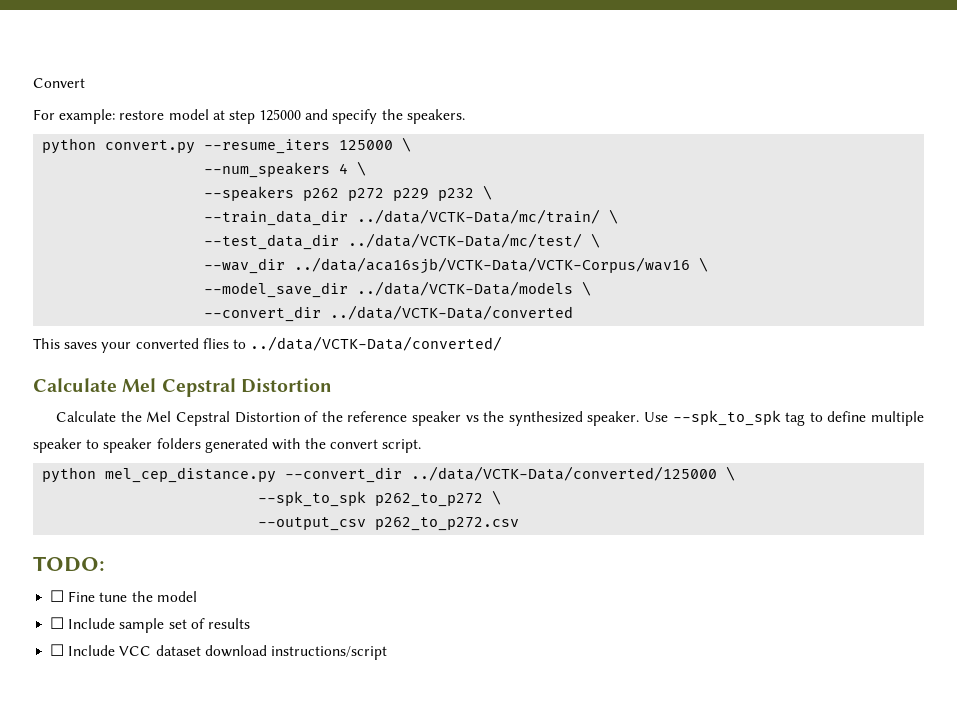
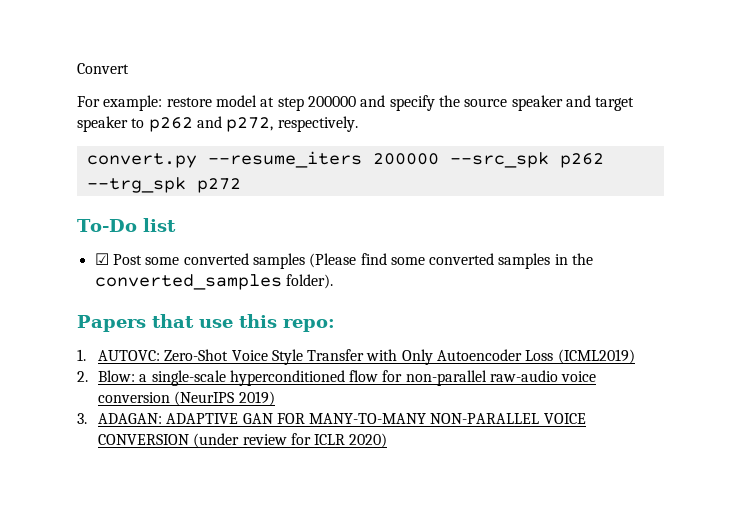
[259,109,302,121] 125000 -> [307,96,356,107] 200000
[406,109,465,124] [42,137,412,154] [204,161,367,178] [204,185,493,201] [204,209,619,226] [204,233,601,250] [204,257,709,274] [204,281,592,298] [204,305,574,322] [33,336,503,353] [33,378,332,397] [56,410,924,426] [33,438,422,453] [42,466,736,483] [258,490,502,507] [258,517,520,531] [33,556,105,572] [50,590,197,602] [50,617,250,633] [50,644,387,660] speakers. // python convert.py --resume_iters 125000 \ // --num_speakers 4 \ // --speakers p262 p272 p229 p232 \ // --train_data_dir ../data/VCTK-Data/mc/train/ \ // --test_data_dir ../data/VCTK-Data/mc/test/ \ // --wav_dir ../data/aca16sjb/VCTK-Data/VCTK-Corpus/wav16 \ // --model_save_dir ../data/VCTK-Data/models \ // --convert_dir ../data/VCTK-Data/converted // This saves your converted flies to ../data/VCTK-Data/converted/ // Calculate Mel Cepstral Distortion // Calculate the Mel Cepstral Distortion of the reference speaker vs the synthesized speaker. Use --spk_to_spk tag to define multiple speaker to speaker folders generated with the convert script. // python mel_cep_distance.py --convert_dir ../data/VCTK-Data/converted/125000 \ // --spk_to_spk p262_to_p272 \ // --output_csv p262_to_p272.csv // TODO: // ☐ Fine tune the model // ☐ Include sample set of results // ☐ Include VCC dataset download instructions/script -> [464,95,635,111] [77,116,358,132] [86,151,604,168] [86,177,241,193] [77,218,176,232] [94,253,594,269] [94,274,333,290] [77,314,335,332] [77,349,635,365] [77,370,597,386] [97,391,275,406] [77,413,586,424] [97,433,388,448] source speaker and target speaker to p262 and p272, respectively. // convert.py --resume_iters 200000 --src_spk p262 --trg_spk p272 // To-Do list // ☑ Post some converted samples (Please find some converted samples in the converted_samples folder). // Papers that use this repo: // 1. AUTOVC: Zero-Shot Voice Style Transfer with Only Autoencoder Loss (ICML2019) // 2. Blow: a single-scale hyperconditioned flow for non-parallel raw-audio voice conversion (NeurIPS 2019) // 3. ADAGAN: ADAPTIVE GAN FOR MANY-TO-MANY NON-PARALLEL VOICE CONVERSION (under review for ICLR 2020)

